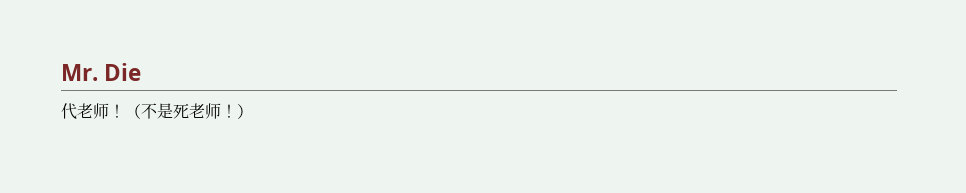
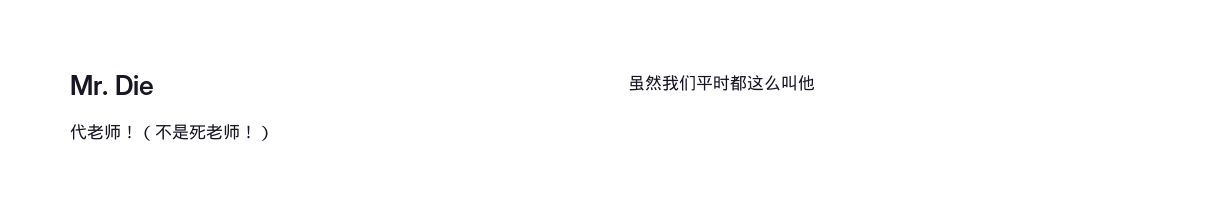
(253, 111) none -> [628,75,815,91] // 虽然我们平时都这么叫他

